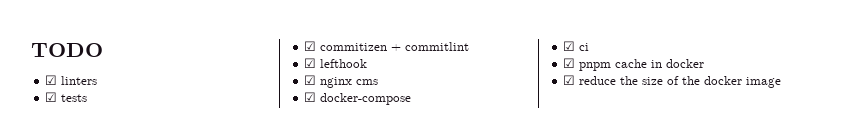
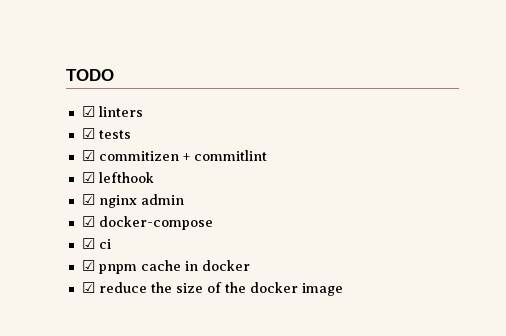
[356,79,379,85] cms -> [140,194,184,205] admin

